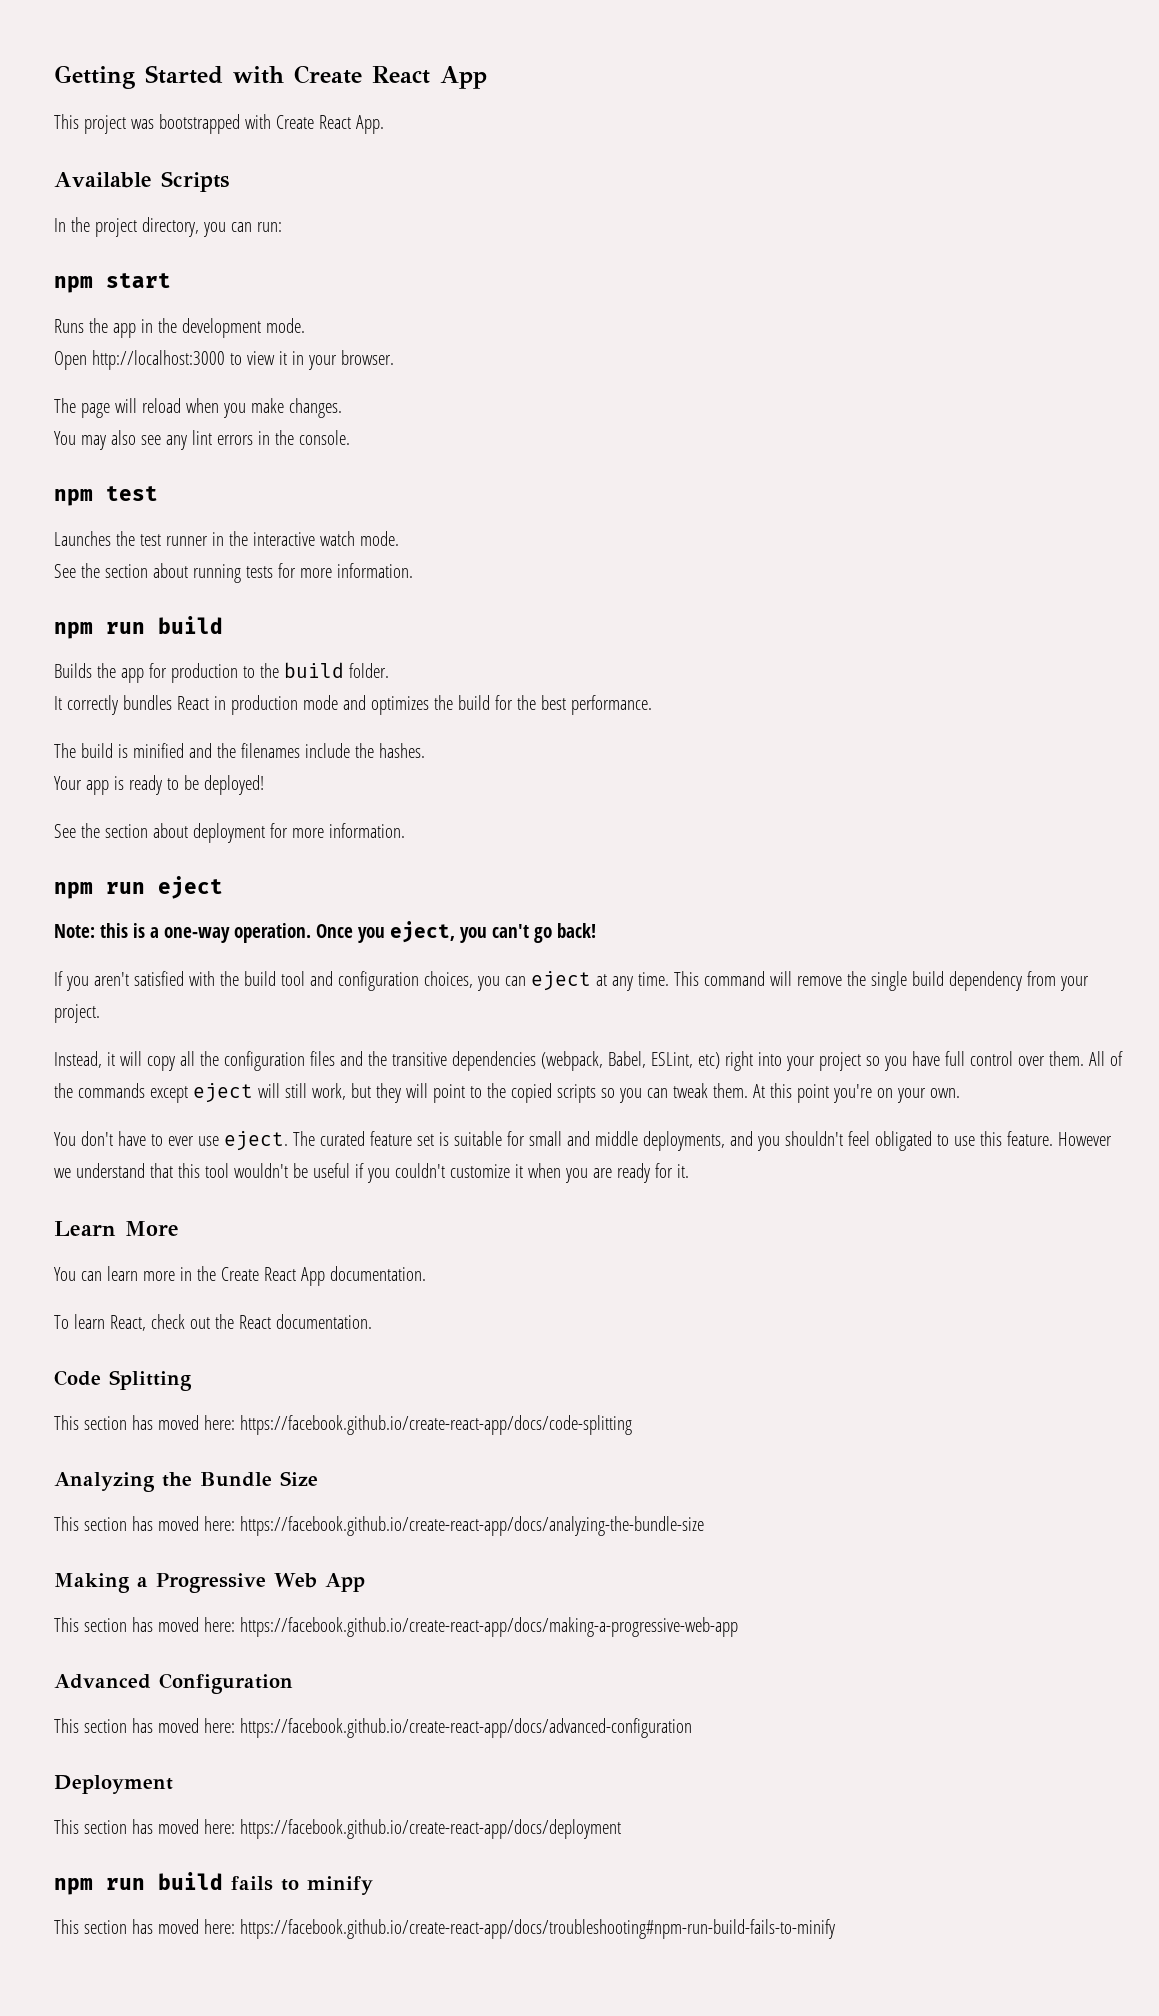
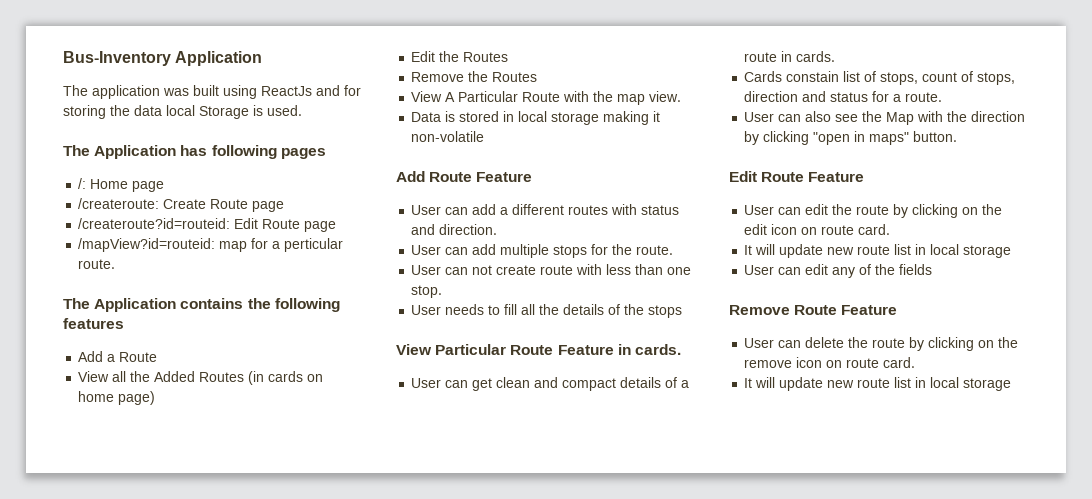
[54,65,487,89] [54,114,384,134] [54,171,229,192] [54,217,282,237] [54,273,171,293] [54,318,305,338] [54,350,394,370] [54,398,342,418] [54,430,350,450] [54,486,158,506] [54,531,399,546] [54,563,413,583] [54,616,223,639] [54,662,389,683] [54,695,652,715] [54,743,425,758] [54,775,264,795] [54,823,405,843] [54,876,223,899] [54,921,596,943] [54,971,1089,991] [54,1004,100,1023] [54,1051,1123,1071] [54,1083,960,1103] [54,1131,1112,1151] [54,1163,689,1183] [54,1221,179,1236] [54,1266,426,1286] [54,1314,372,1331] [54,1370,192,1391] [54,1415,632,1435] [54,1471,318,1492] [54,1516,704,1536] [54,1573,365,1593] [54,1617,738,1637] [54,1673,293,1694] [54,1718,692,1738] [54,1775,173,1794] [54,1819,621,1839] [54,1872,373,1895] [54,1919,835,1939] Getting Started with Create React App // This project was bootstrapped with Create React App. // Available Scripts // In the project directory, you can run: // npm start // Runs the app in the development mode. // Open http://localhost:3000 to view it in your browser. // The page will reload when you make changes. // You may also see any lint errors in the console. // npm test // Launches the test runner in the interactive watch mode. // See the section about running tests for more information. // npm run build // Builds the app for production to the build folder. // It correctly bundles React in production mode and optimizes the build for the best performance. // The build is minified and the filenames include the hashes. // Your app is ready to be deployed! // See the section about deployment for more information. // npm run eject // Note: this is a one-way operation. Once you eject, you can't go back! // If you aren't satisfied with the build tool and configuration choices, you can eject at any time. This command will remove the single build dependency from your project. // Instead, it will copy all the configuration files and the transitive dependencies (webpack, Babel, ESLint, etc) right into your project so you have full control over them. All of the commands except eject will still work, but they will point to the copied scripts so you can tweak them. At this point you're on your own. // You don't have to ever use eject. The curated feature set is suitable for small and middle deployments, and you shouldn't feel obligated to use this feature. However we understand that this tool wouldn't be useful if you couldn't customize it when you are ready for it. // Learn More // You can learn more in the Create React App documentation. // To learn React, check out the React documentation. // Code Splitting // This section has moved here: https://facebook.github.io/create-react-app/docs/code-splitting // Analyzing the Bundle Size // This section has moved here: https://facebook.github.io/create-react-app/docs/analyzing-the-bundle-size // Making a Progressive Web App // This section has moved here: https://facebook.github.io/create-react-app/docs/making-a-progressive-web-app // Advanced Configuration // This section has moved here: https://facebook.github.io/create-react-app/docs/advanced-configuration // Deployment // This section has moved here: https://facebook.github.io/create-react-app/docs/deployment // npm run build fails to minify // This section has moved here: https://facebook.github.io/create-react-app/docs/troubleshooting#npm-run-build-fails-to-minify -> [63,51,263,66] [63,85,361,99] [63,105,302,119] [63,145,326,159] [78,178,165,192] [78,198,285,212] [78,218,337,232] [78,238,344,252] [78,259,116,269] [63,298,340,312] [63,318,124,329] [78,351,158,362] [78,371,324,385] [78,391,156,405] [411,51,509,62] [411,71,538,82] [411,91,682,105] [411,111,661,125] [411,131,485,142] [396,171,533,182] [411,204,680,215] [411,224,498,235] [411,244,674,258] [411,264,692,275] [411,285,443,298] [411,304,683,318] [396,344,681,355] [411,377,690,391] [744,51,836,62] [744,71,1016,85] [744,91,943,102] [744,111,1026,125] [744,131,958,145] [729,171,865,182] [744,204,1003,218] [744,224,891,235] [744,244,1012,258] [744,264,933,278] [729,305,898,315] [744,337,1019,351] [744,357,916,368] [744,377,1012,391] Bus-Inventory Application // The application was built using ReactJs and for storing the data local Storage is used. // The Application has following pages // /: Home page // /createroute: Create Route page // /createroute?id=routeid: Edit Route page // /mapView?id=routeid: map for a perticular route. // The Application contains the following features // Add a Route // View all the Added Routes (in cards on home page) // Edit the Routes // Remove the Routes // View A Particular Route with the map view. // Data is stored in local storage making it non-volatile // Add Route Feature // User can add a different routes with status and direction. // User can add multiple stops for the route. // User can not create route with less than one stop. // User needs to fill all the details of the stops // View Particular Route Feature in cards. // User can get clean and compact details of a route in cards. // Cards constain list of stops, count of stops, direction and status for a route. // User can also see the Map with the direction by clicking "open in maps" button. // Edit Route Feature // User can edit the route by clicking on the edit icon on route card. // It will update new route list in local storage // User can edit any of the fields // Remove Route Feature // User can delete the route by clicking on the remove icon on route card. // It will update new route list in local storage

